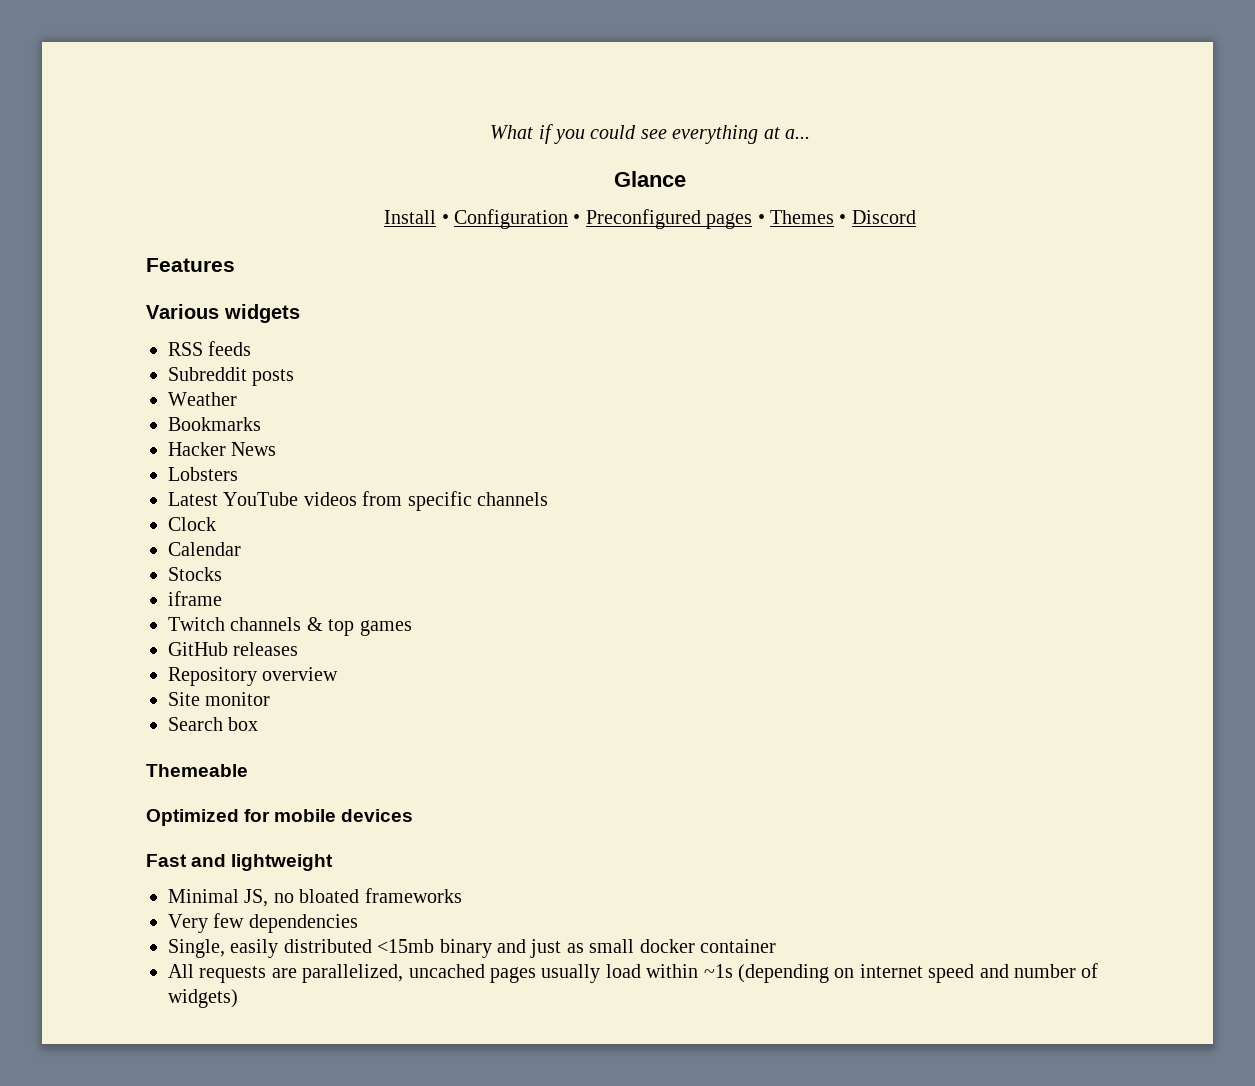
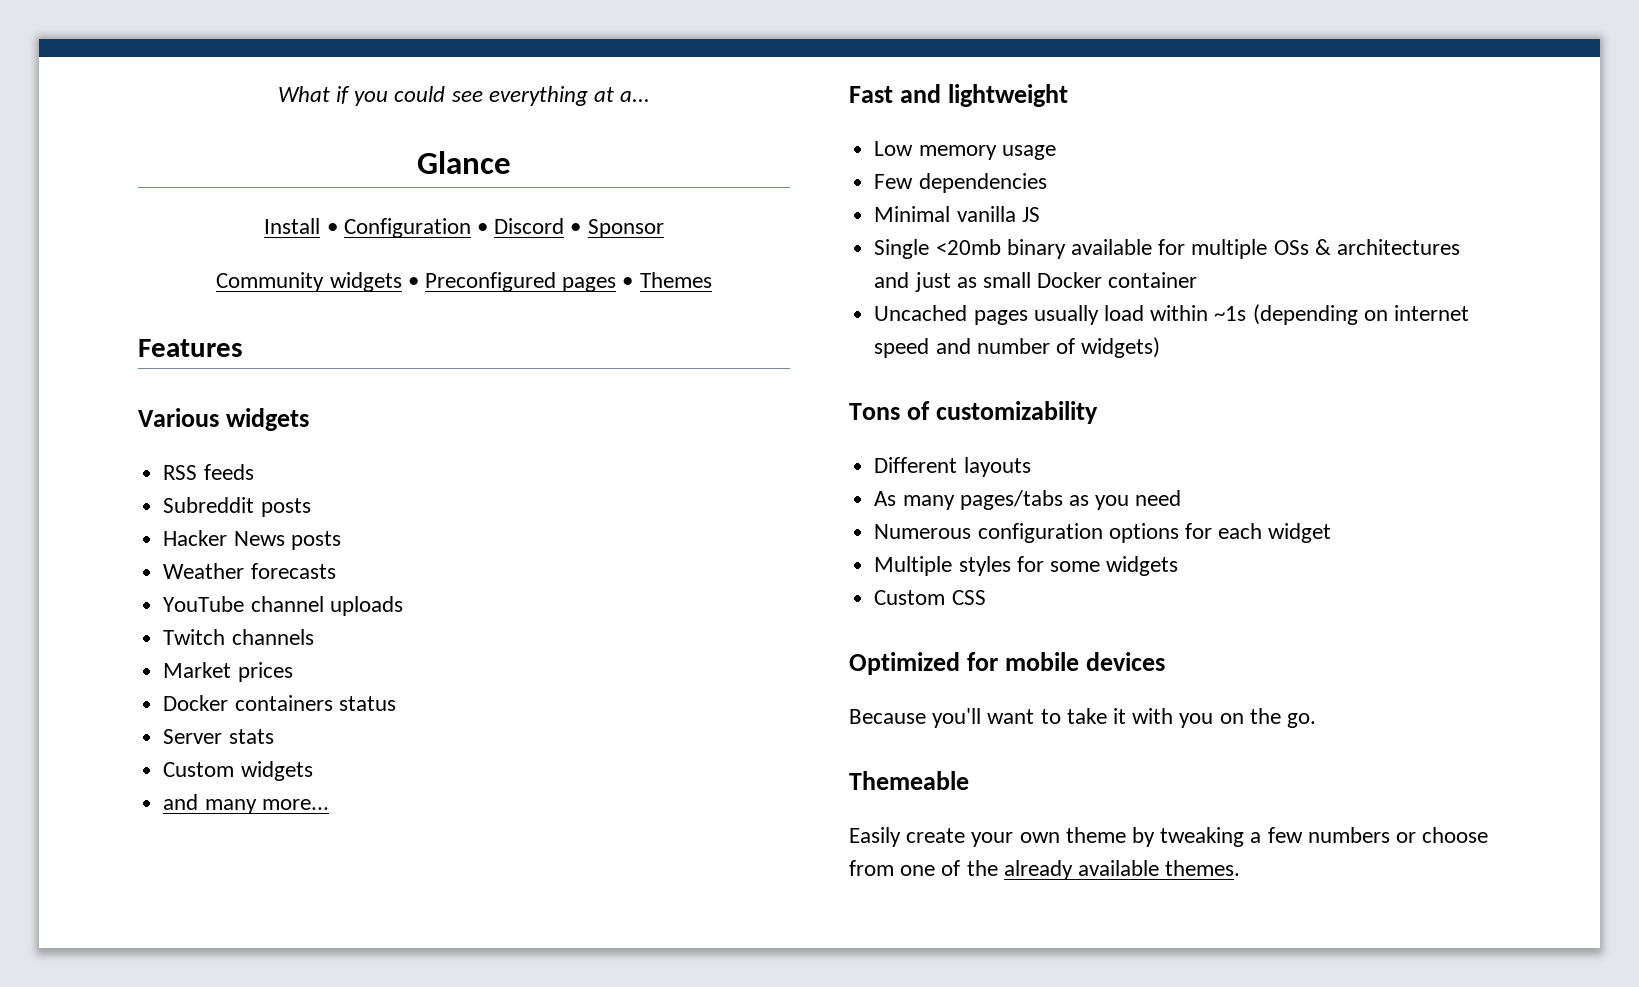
(581, 219) none -> [494,218,664,238] [216,272,419,292] Discord • Sponsor // Community widgets •
[839,210,916,224] • Discord -> (712, 280) none
[168,392,237,406] [168,417,261,431] // Weather // Bookmarks -> (311, 507) none
[168,467,238,481] [168,491,548,511] [168,517,216,531] [168,542,241,556] [168,567,222,581] [168,591,222,606] [168,617,412,636] [168,642,299,656] [168,667,339,686] [168,692,271,706] [168,717,259,731] [146,764,248,777] [146,809,414,826] [146,854,334,871] [168,888,462,907] [168,913,358,933] [168,939,492,958] // Lobsters // Latest YouTube videos from specific channels // Clock // Calendar // Stocks // iframe // Twitch channels & top games // GitHub releases // Repository overview // Site monitor // Search box // Themeable // Optimized for mobile devices // Fast and lightweight // Minimal JS, no bloated frameworks // Very few dependencies // Single, easily distributed <15mb binary -> [290,531,341,550] [163,563,336,579] [163,596,403,616] [163,629,314,645] [163,662,293,682] [163,695,396,711] [163,729,274,744] [163,761,313,781] [163,794,329,814] [849,84,1069,107] [874,141,1056,160] [874,173,1047,193] [874,206,1040,222] [874,239,1460,259] posts // Weather forecasts // YouTube channel uploads // Twitch channels // Market prices // Docker containers status // Server stats // Custom widgets // and many more... // Fast and lightweight // Low memory usage // Few dependencies // Minimal vanilla JS // Single <20mb binary available for multiple OSs & architectures
[639,939,695,953] docker -> [1037,272,1103,288] Docker
[168,964,485,983] All requests are parallelized, uncached -> [874,305,968,321] Uncached
(238, 998) none -> [849,401,1099,424] [874,457,1031,477] [874,490,1182,510] [874,523,1332,543] [874,556,1179,576] [874,590,986,605] [849,652,1166,675] [849,708,1317,728] [849,771,969,790] [849,827,1489,847] [849,860,1241,880] // Tons of customizability // Different layouts // As many pages/tabs as you need // Numerous configuration options for each widget // Multiple styles for some widgets // Custom CSS // Optimized for mobile devices // Because you'll want to take it with you on the go. // Themeable // Easily create your own theme by tweaking a few numbers or choose from one of the already available themes.

